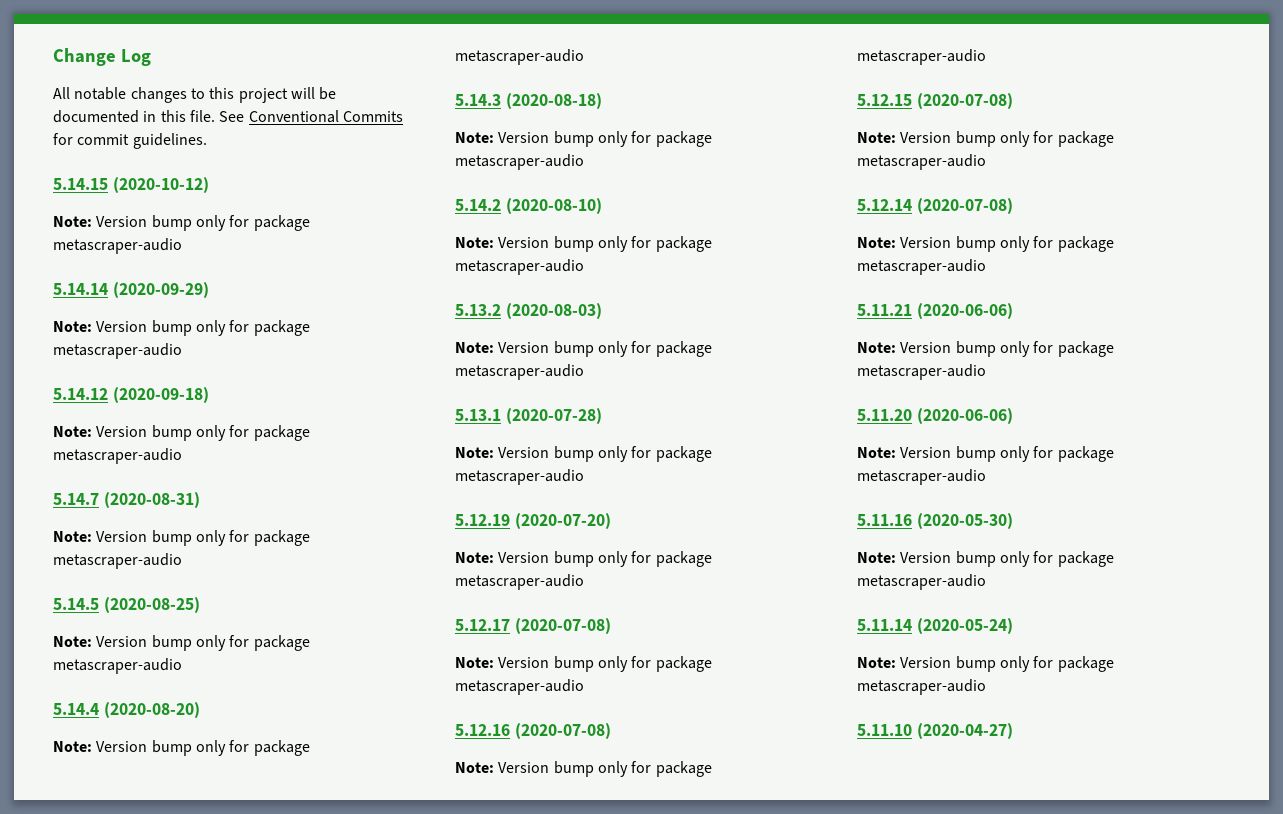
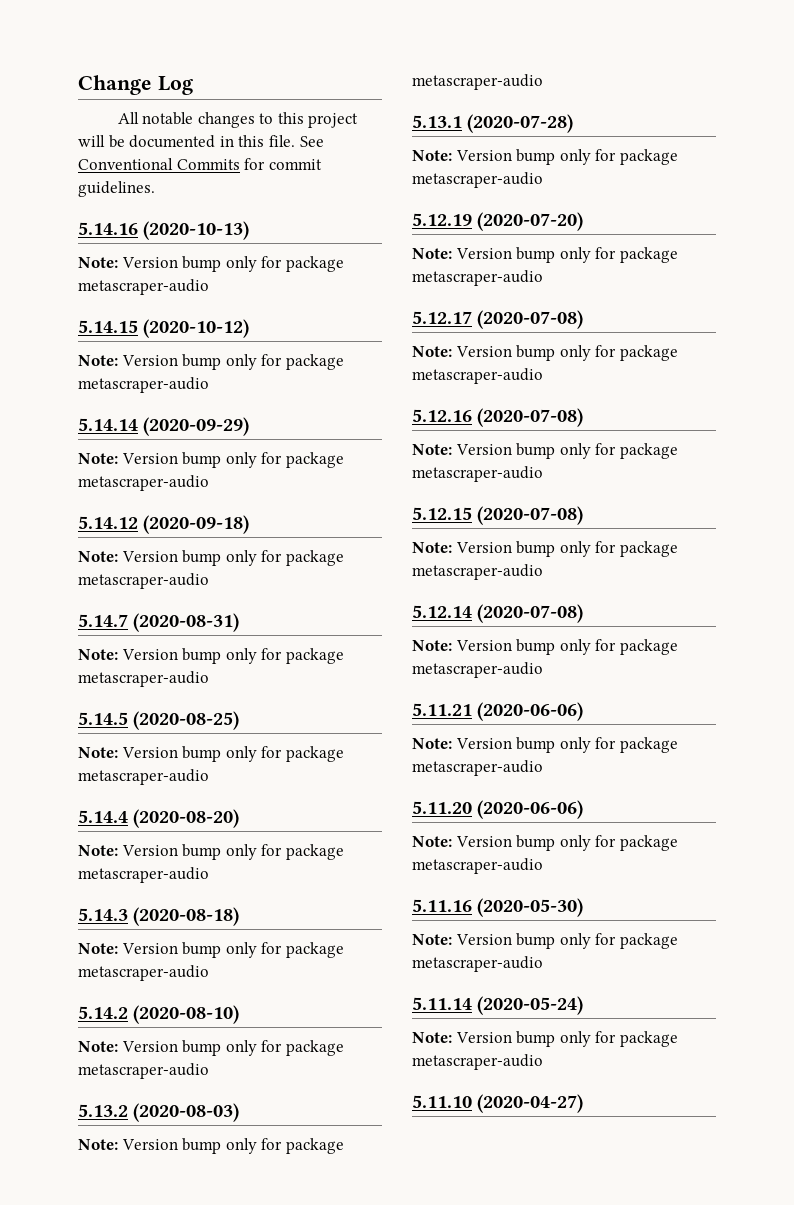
(207, 141) none -> [78,221,250,240] [78,256,344,272] [78,279,209,295] // 5.14.16 (2020-10-13) // Note: Version bump only for package metascraper-audio

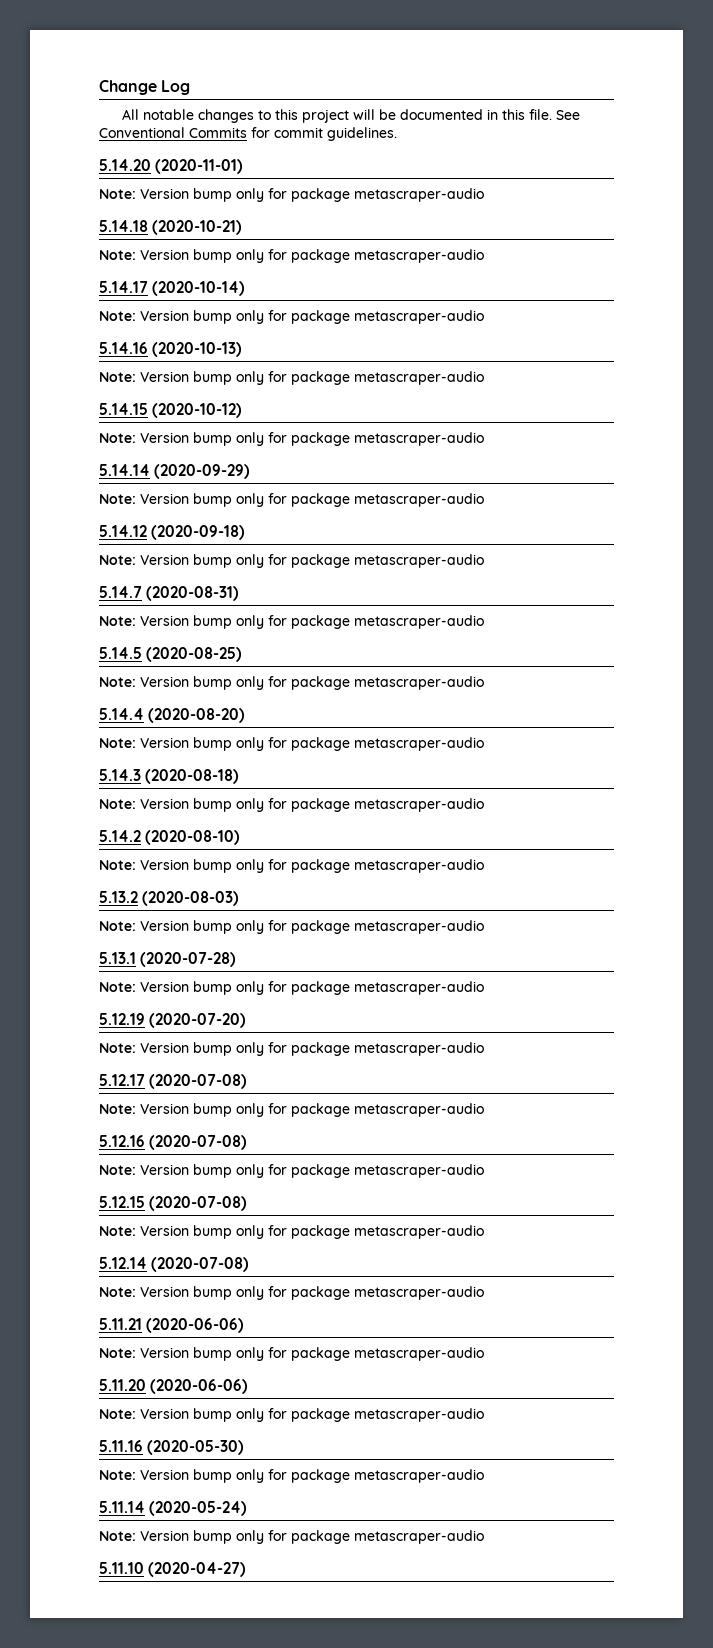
(155, 189) none -> [99,159,244,174] [99,188,484,202] [99,220,243,235] [99,249,484,263] [99,281,246,296] [99,310,484,324] // 5.14.20 (2020-11-01) // Note: Version bump only for package metascraper-audio // 5.14.18 (2020-10-21) // Note: Version bump only for package metascraper-audio // 5.14.17 (2020-10-14) // Note: Version bump only for package metascraper-audio

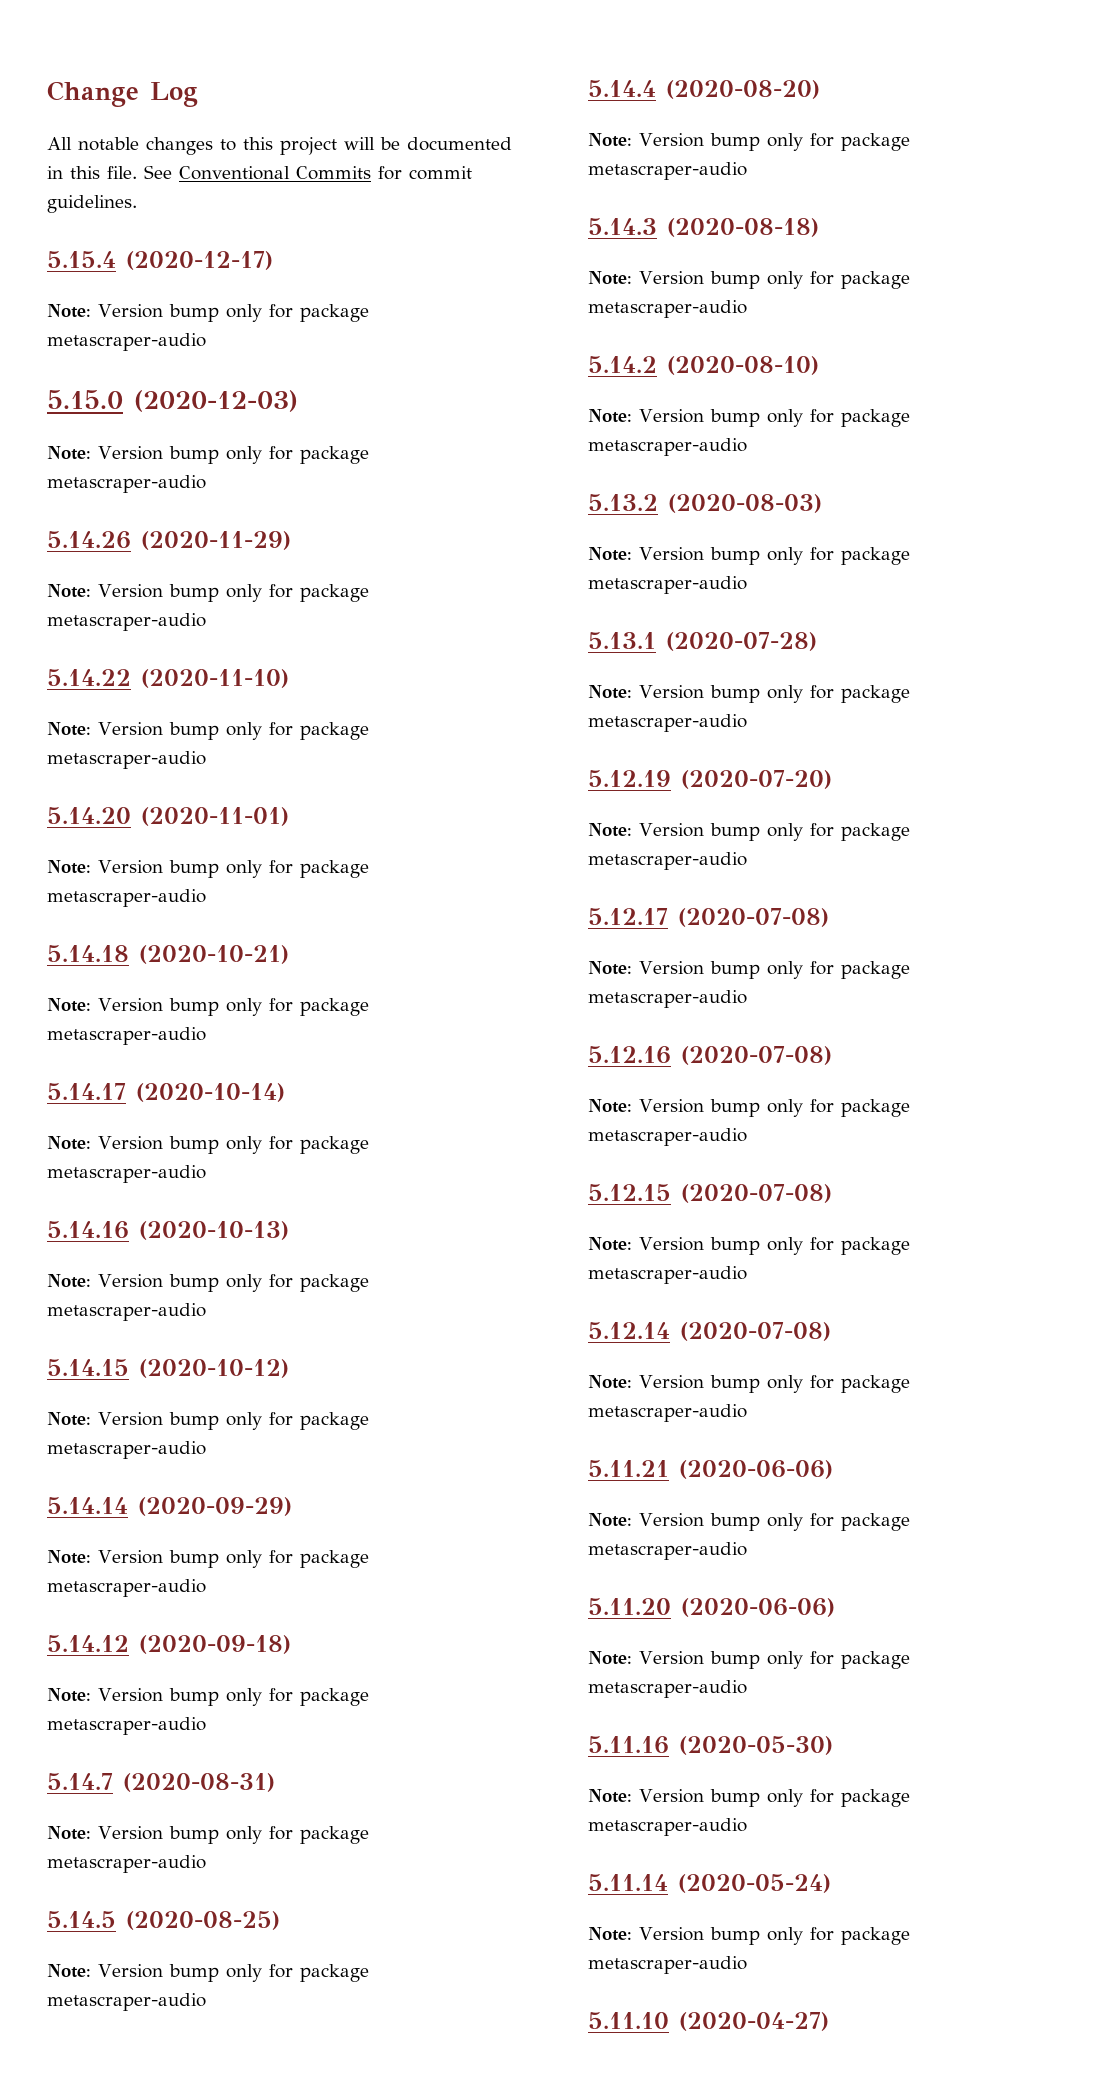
(397, 134) none -> [47,251,273,270] [47,304,369,322] [47,333,206,351] [47,390,298,412] [47,446,369,464] [47,475,206,493] [47,531,291,550] [47,584,369,602] [47,613,206,631] [47,669,289,688] [47,722,369,740] [47,751,206,769] // 5.15.4 (2020-12-17) // Note: Version bump only for package metascraper-audio // 5.15.0 (2020-12-03) // Note: Version bump only for package metascraper-audio // 5.14.26 (2020-11-29) // Note: Version bump only for package metascraper-audio // 5.14.22 (2020-11-10) // Note: Version bump only for package metascraper-audio

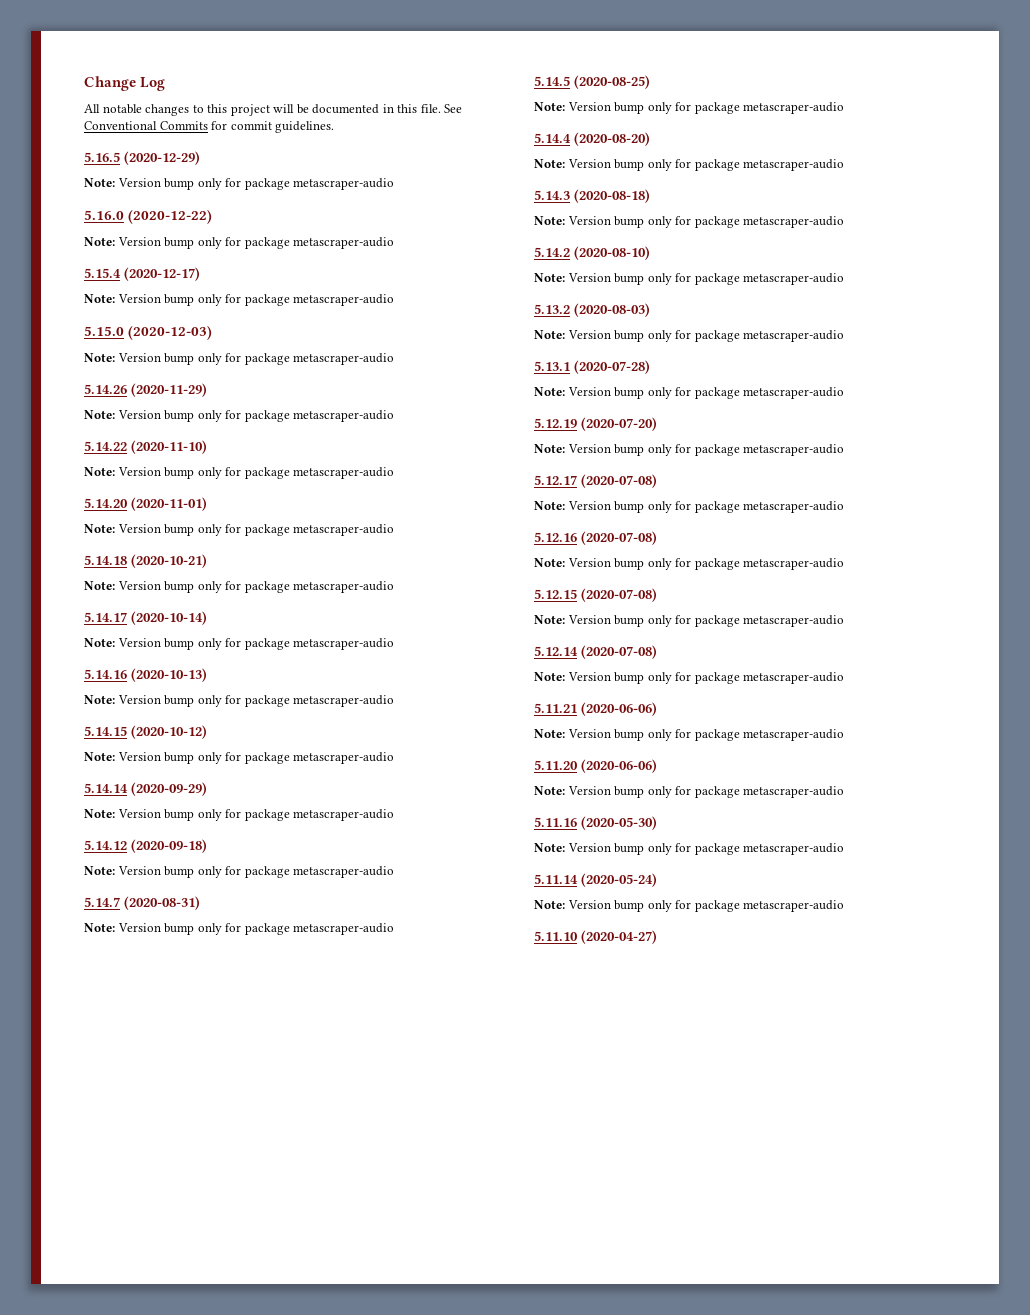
(137, 204) none -> [84,151,200,165] [84,178,395,190] [84,210,213,224] [84,237,395,249] // 5.16.5 (2020-12-29) // Note: Version bump only for package metascraper-audio // 5.16.0 (2020-12-22) // Note: Version bump only for package metascraper-audio

